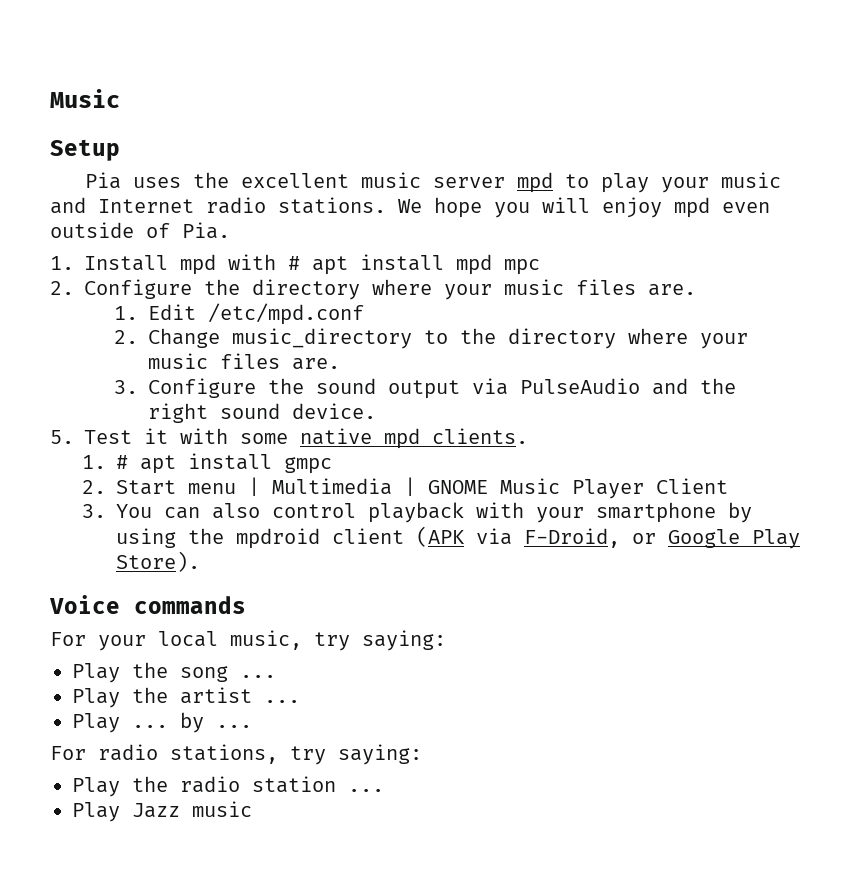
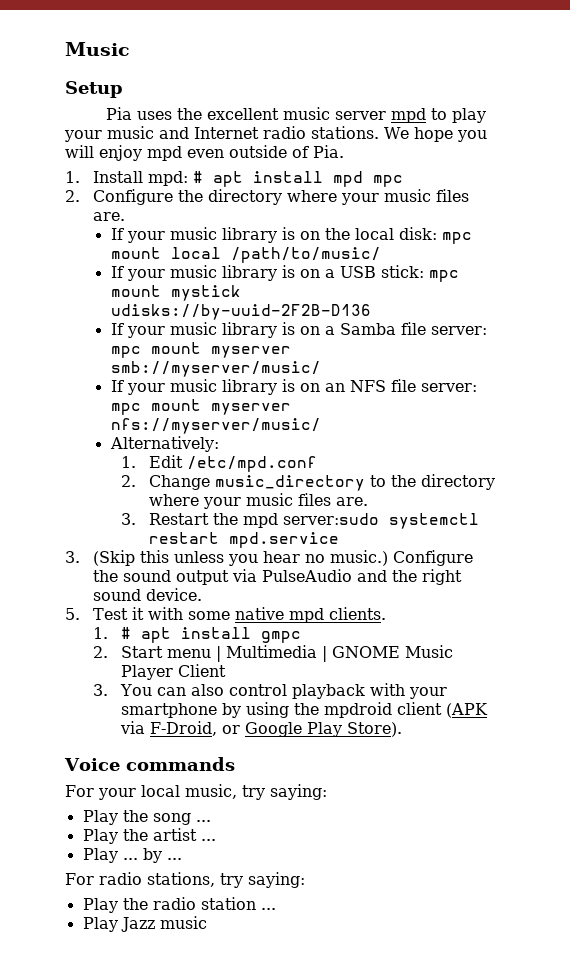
[180,254,276,275] mpd with -> [148,171,189,186] mpd:
(696, 290) none -> [110,227,472,244] [110,247,381,263] [110,265,459,282] [110,285,241,301] [110,304,371,320] [110,322,487,338] [110,342,291,358] [110,361,321,377] [110,379,477,395] [110,399,291,415] [110,418,321,434] [109,436,219,452] // If your music library is on the local disk: mpc mount local /path/to/music/ // If your music library is on a USB stick: mpc mount mystick udisks://by-uuid-2F2B-D136 // If your music library is on a Samba file server: mpc mount myserver smb://myserver/music/ // If your music library is on an NFS file server: mpc mount myserver nfs://myserver/music/ // Alternatively:
(138, 387) none -> [149,513,480,529] [149,532,340,548] [65,550,389,566] Restart the mpd server:sudo systemctl restart mpd.service // 3. (Skip this unless you hear no music.)

